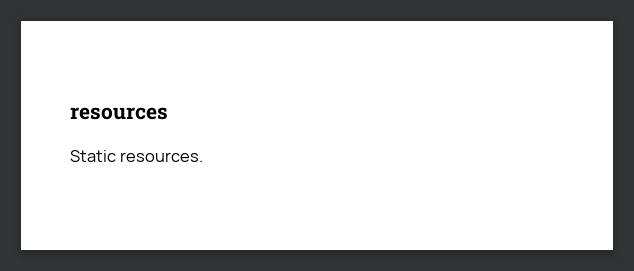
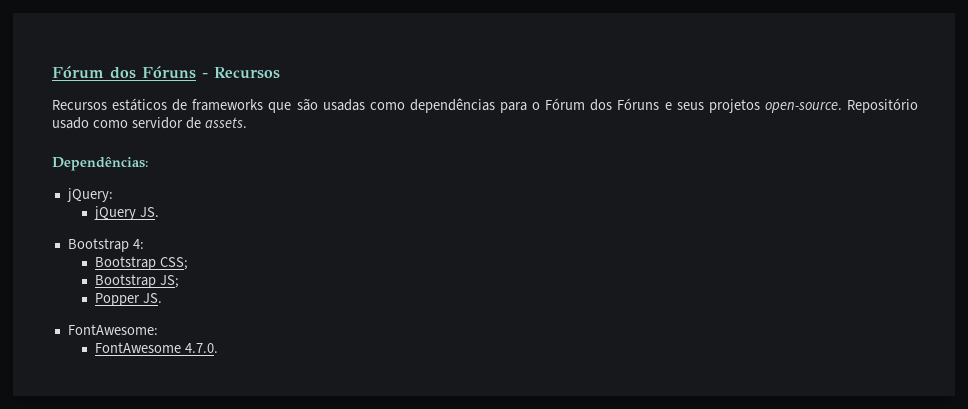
[70,107,168,120] [70,150,204,162] resources // Static resources. -> [52,66,280,79] [52,98,918,113] [52,117,247,129] [52,157,149,171] [66,188,113,202] [94,206,159,220] [67,238,144,252] [95,256,188,270] [95,274,179,288] [95,293,162,306] [67,324,158,335] [95,342,218,353] Fórum dos Fóruns - Recursos // Recursos estáticos de frameworks que são usadas como dependências para o Fórum dos Fóruns e seus projetos open-source. Repositório usado como servidor de assets. // Dependências: // jQuery: // jQuery JS. // Bootstrap 4: // Bootstrap CSS; // Bootstrap JS; // Popper JS. // FontAwesome: // FontAwesome 4.7.0.

